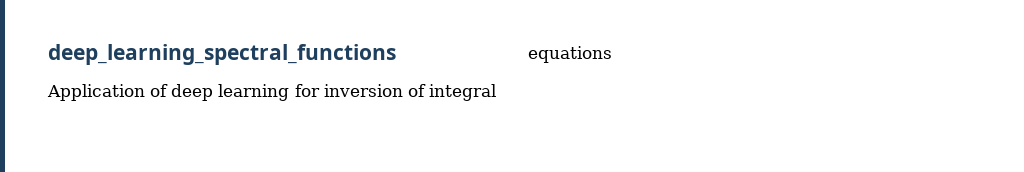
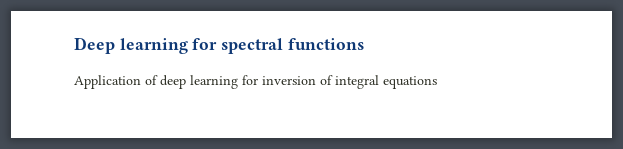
[48,44,396,65] deep_learning_spectral_functions -> [74,37,364,54] Deep learning for spectral functions

